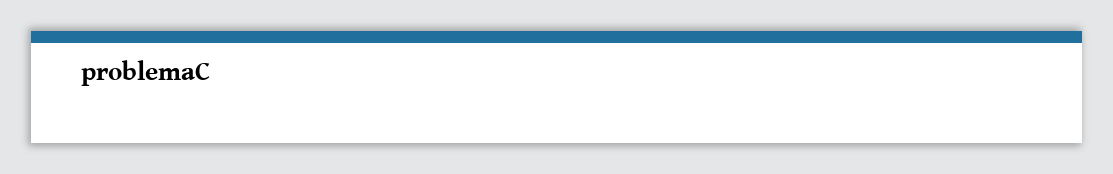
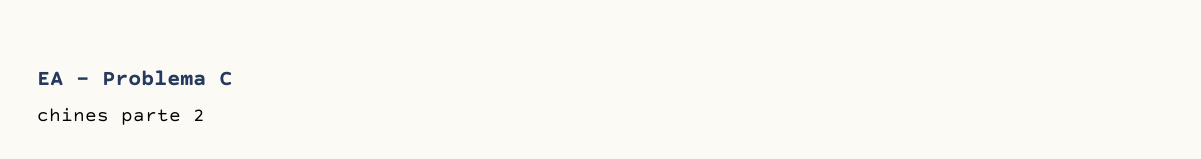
[81,60,210,86] problemaC -> [37,70,232,86] [37,108,205,125] EA - Problema C // chines parte 2

